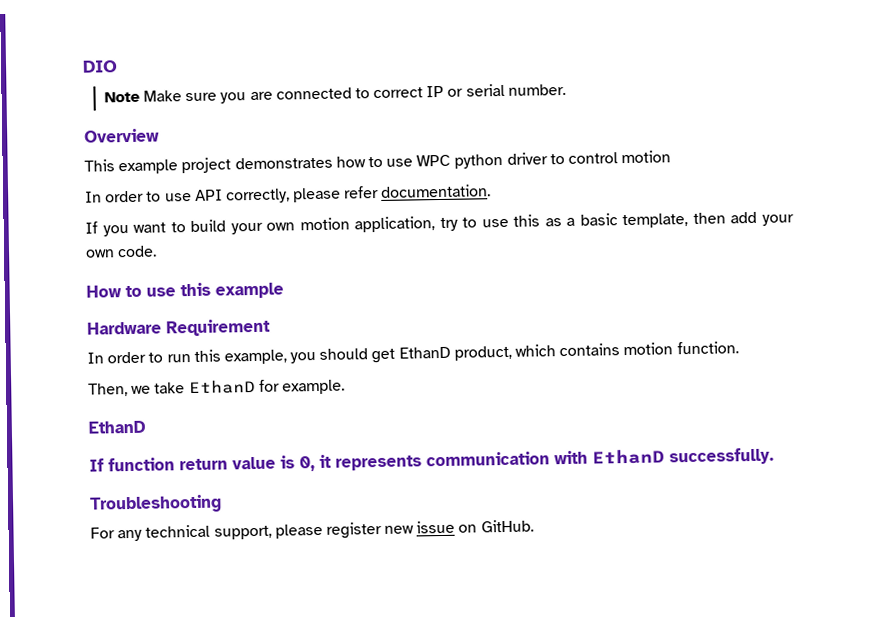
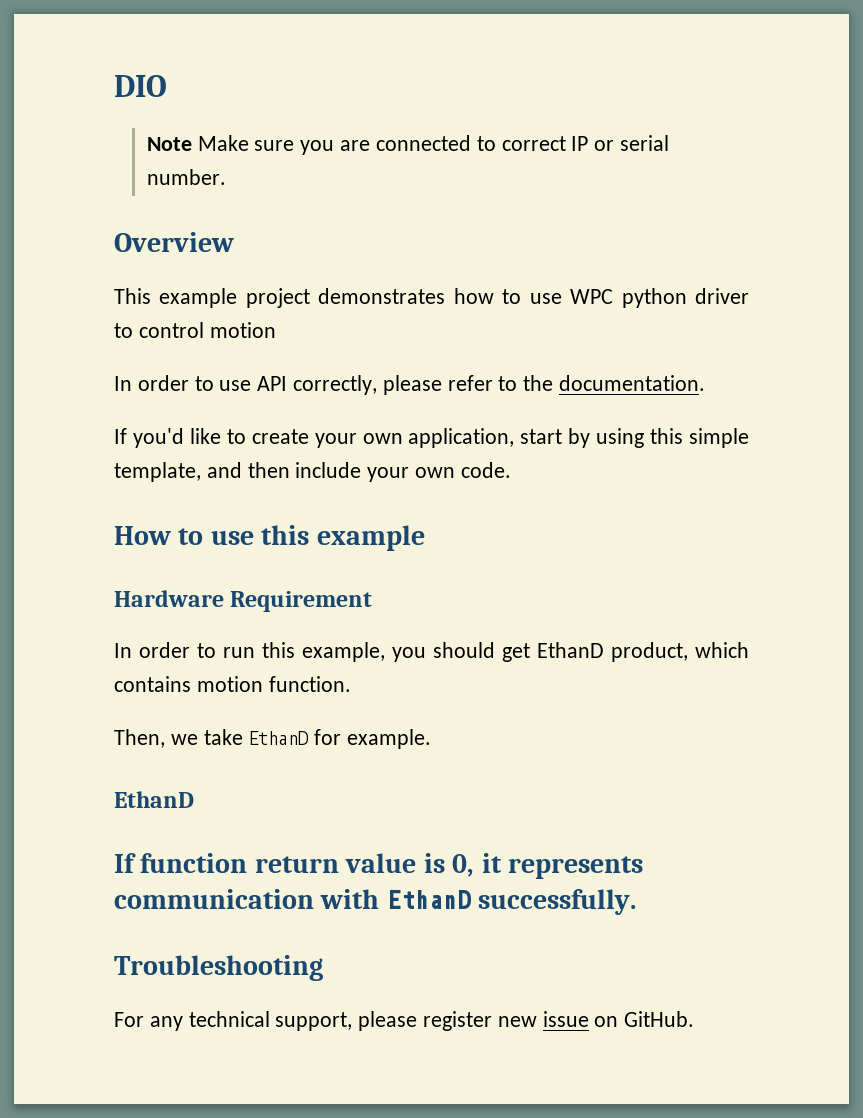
(380, 192) none -> [498,375,554,391] to the
[102,211,758,237] you want to build your own motion application, try to use this as a basic template, then add -> [132,428,749,448] [114,462,362,482] you'd like to create your own application, start by using this simple template, and then include

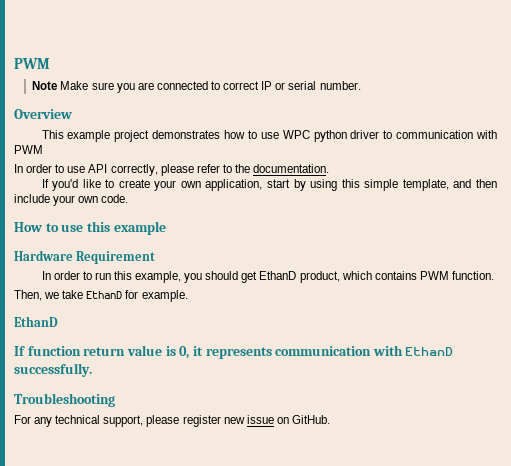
[114,75,167,97] DIO -> [14,58,50,69] PWM
[138,322,276,338] control motion -> [396,130,498,139] [14,145,43,154] communication with PWM
[196,676,263,692] motion -> [419,271,449,280] PWM

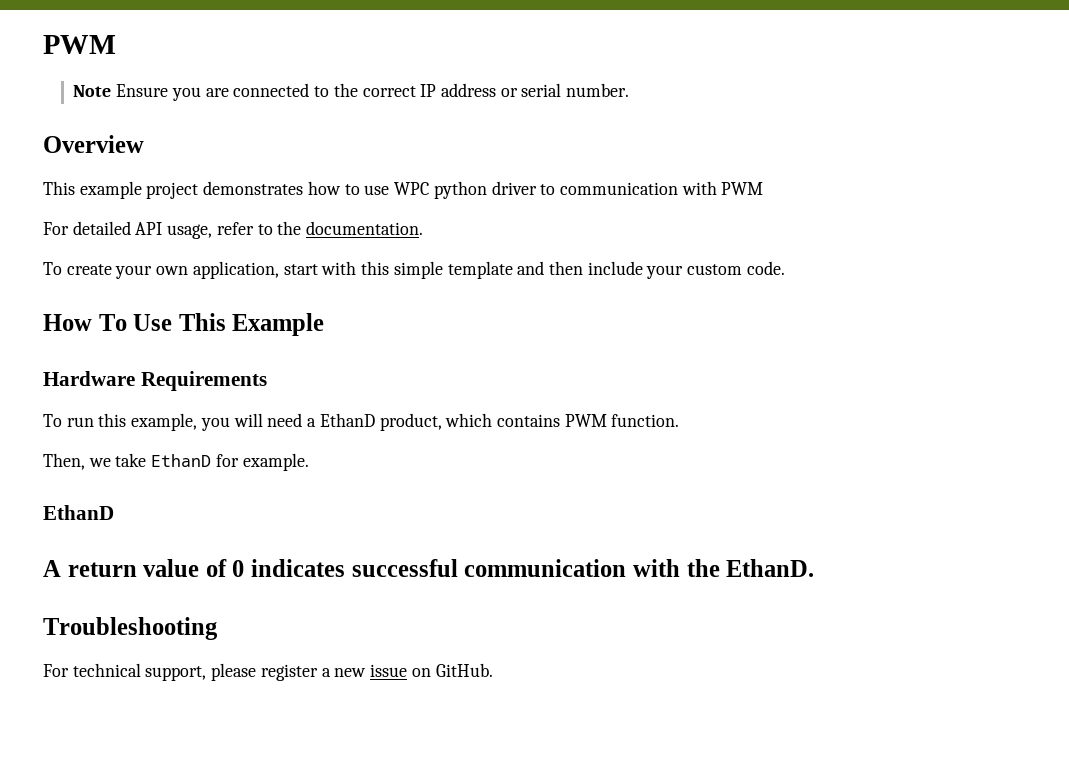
[60,81,114,90] Make sure -> [116,84,169,97] Ensure
(220, 85) none -> [333,83,358,97] the
(273, 85) none -> [440,83,496,97] address
[14,164,194,176] In order to use API correctly, please -> [43,221,213,239] For detailed API usage,
[41,179,115,191] If you'd like to -> [43,262,62,275] To
[293,179,338,191] by using -> [321,261,357,275] with
[402,179,449,191] template, -> [447,261,513,279] template
[78,196,99,203] own -> [687,264,743,275] custom
[45,221,166,235] [14,250,156,264] [41,271,92,280] to use this example // Hardware Requirement // In order to -> [98,313,325,336] [43,371,267,391] [43,414,62,427] To Use This Example // Hardware Requirements // To
[205,271,258,283] should get -> [233,413,317,427] will need a
[14,345,454,359] [14,363,92,377] If function return value is 0, it represents communication with EthanD successfully. -> [43,559,815,577] A return value of 0 indicates successful communication with the EthanD.
[34,417,53,427] any -> (69, 670) none
(221, 421) none -> [321,668,331,677] a

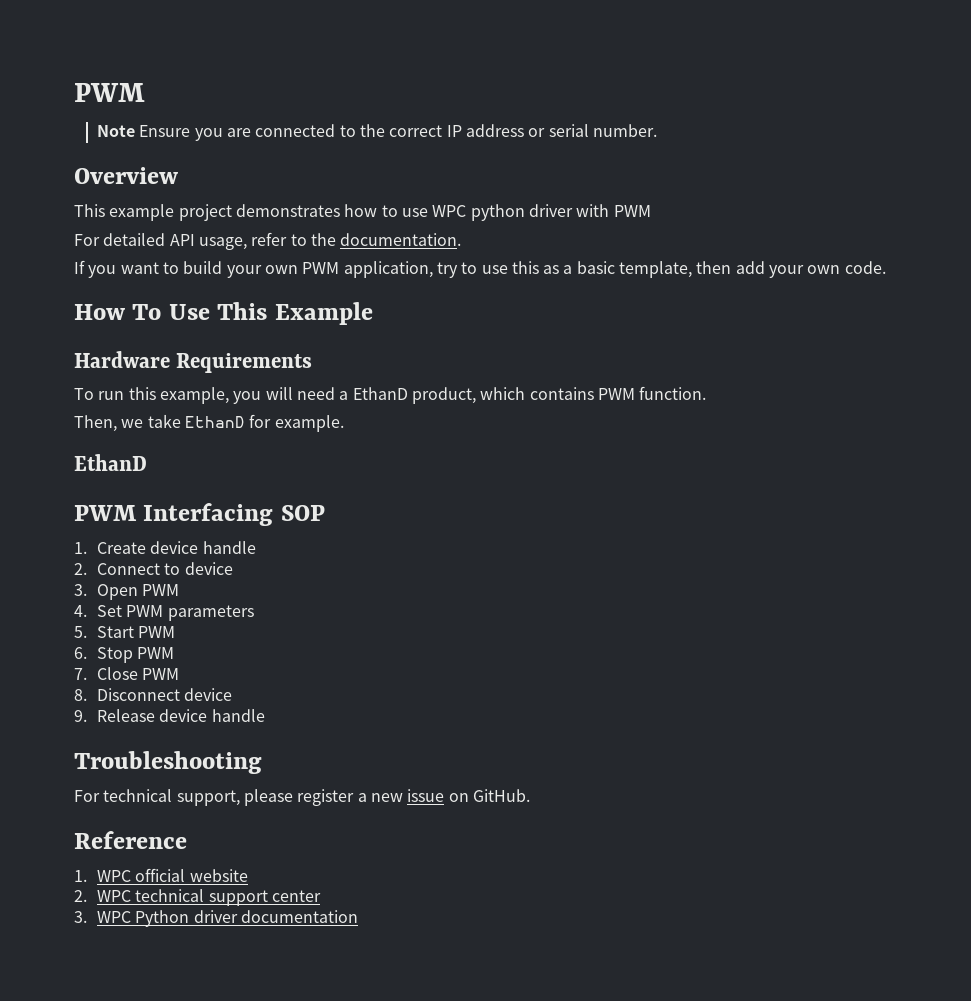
[540,182,678,195] to communication -> (573, 210) none
[43,261,743,279] To create your own application, start with this simple template and then include your custom -> [74,260,841,278] If you want to build your own PWM application, try to use this as a basic template, then add your own
[43,559,815,577] A return value of 0 indicates successful communication with the EthanD. -> [74,503,325,526] [74,541,256,554] [74,562,233,575] [74,584,180,600] [74,605,254,621] [74,626,176,638] [74,647,175,663] [74,667,180,680] [74,688,233,701] [74,709,265,722] PWM Interfacing SOP // 1. Create device handle // 2. Connect to device // 3. Open PWM // 4. Set PWM parameters // 5. Start PWM // 6. Stop PWM // 7. Close PWM // 8. Disconnect device // 9. Release device handle
(493, 670) none -> [74,831,187,849] [74,868,248,882] [74,889,321,906] [74,910,358,927] // Reference // 1. WPC official website // 2. WPC technical support center // 3. WPC Python driver documentation

